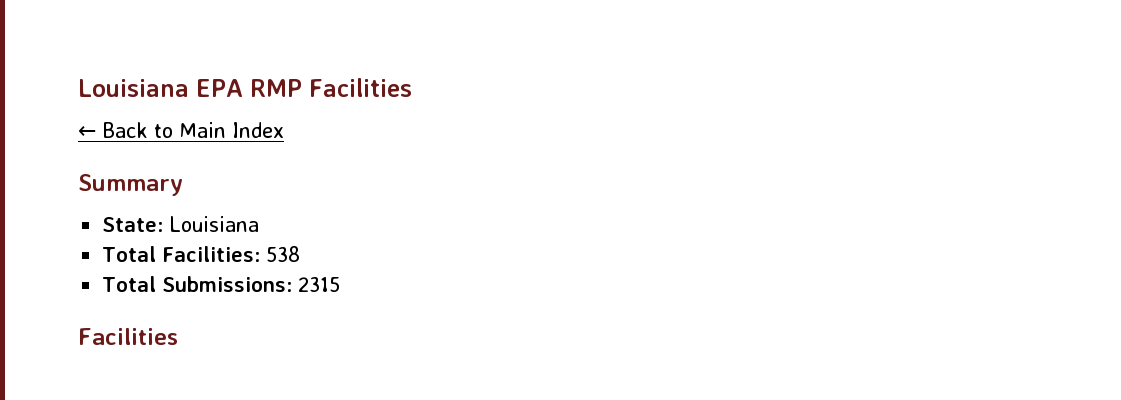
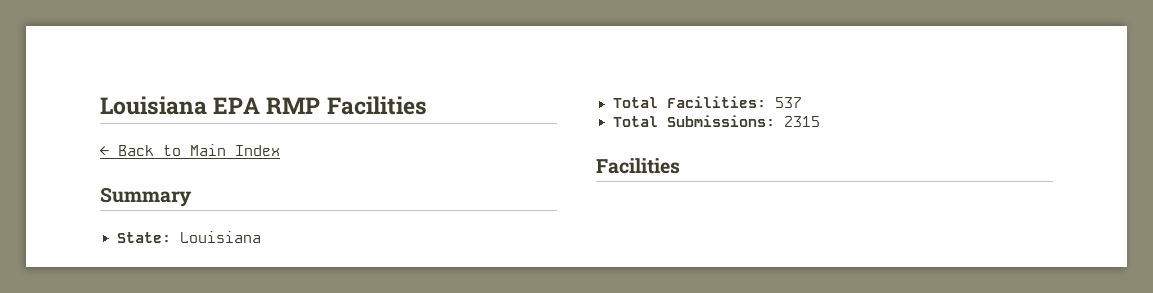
[266,246,301,262] 538 -> [774,97,802,108] 537

